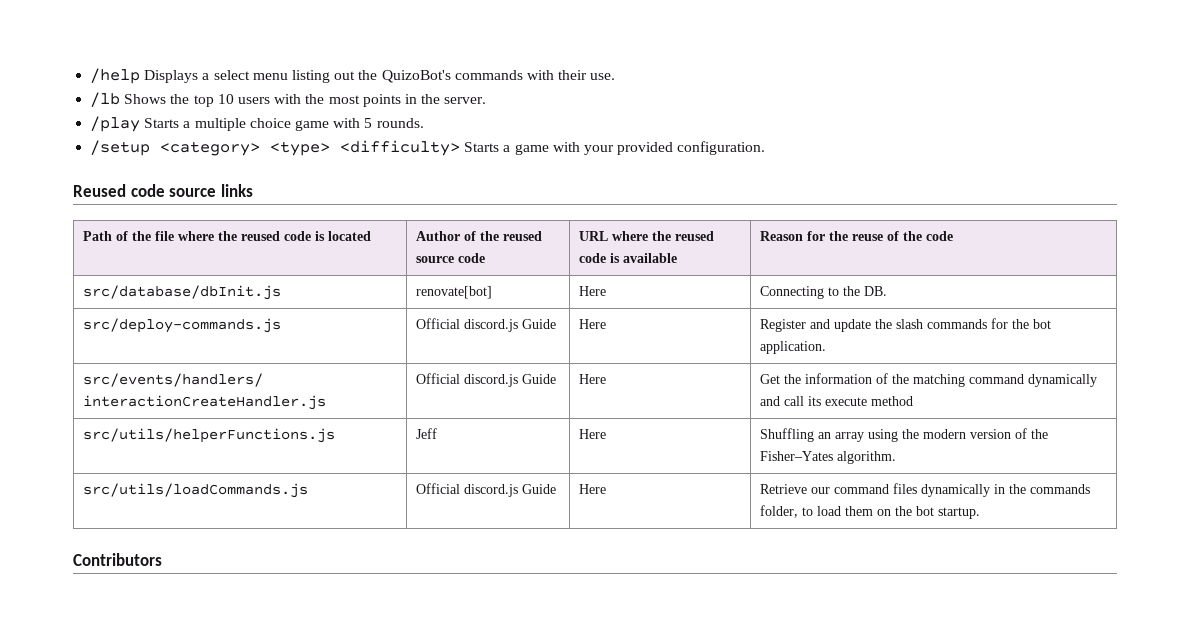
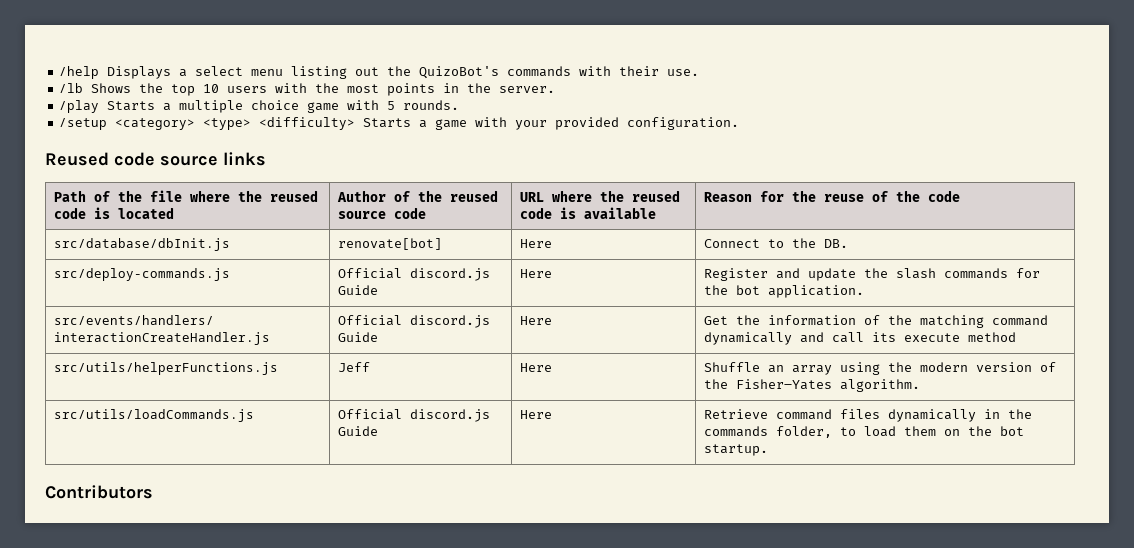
[760,286,825,299] Connecting -> [703,239,760,248] Connect
[760,428,815,442] Shuffling -> [703,362,760,372] Shuffle
[811,487,831,494] our -> (768, 414) none

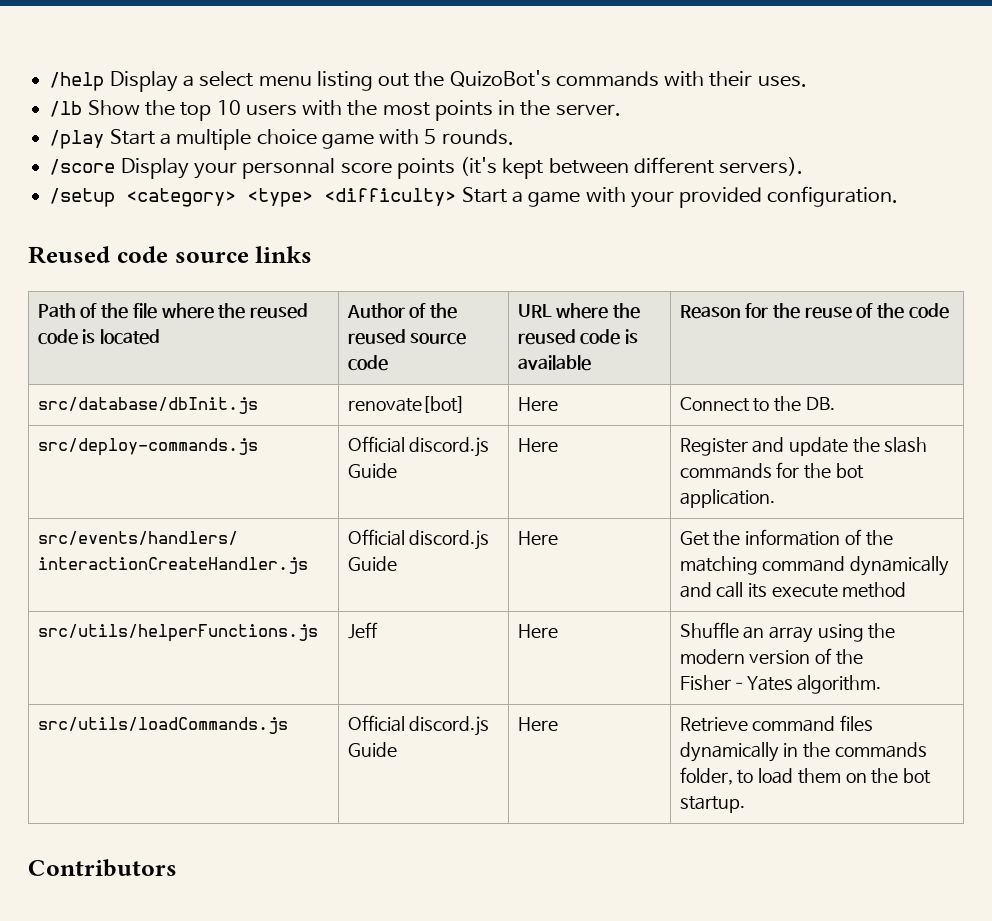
[107,66,172,79] Displays -> [109,71,178,92] Display
[667,69,700,76] use. -> [757,76,807,87] uses.
[91,83,132,93] Shows -> [87,100,140,115] Show
[107,101,156,111] Starts -> [109,129,155,145] Start
(460, 105) none -> [49,157,804,179] // /score Display your personnal score points (it's kept between different servers).
[363,118,412,128] Starts -> [461,187,507,203] Start

